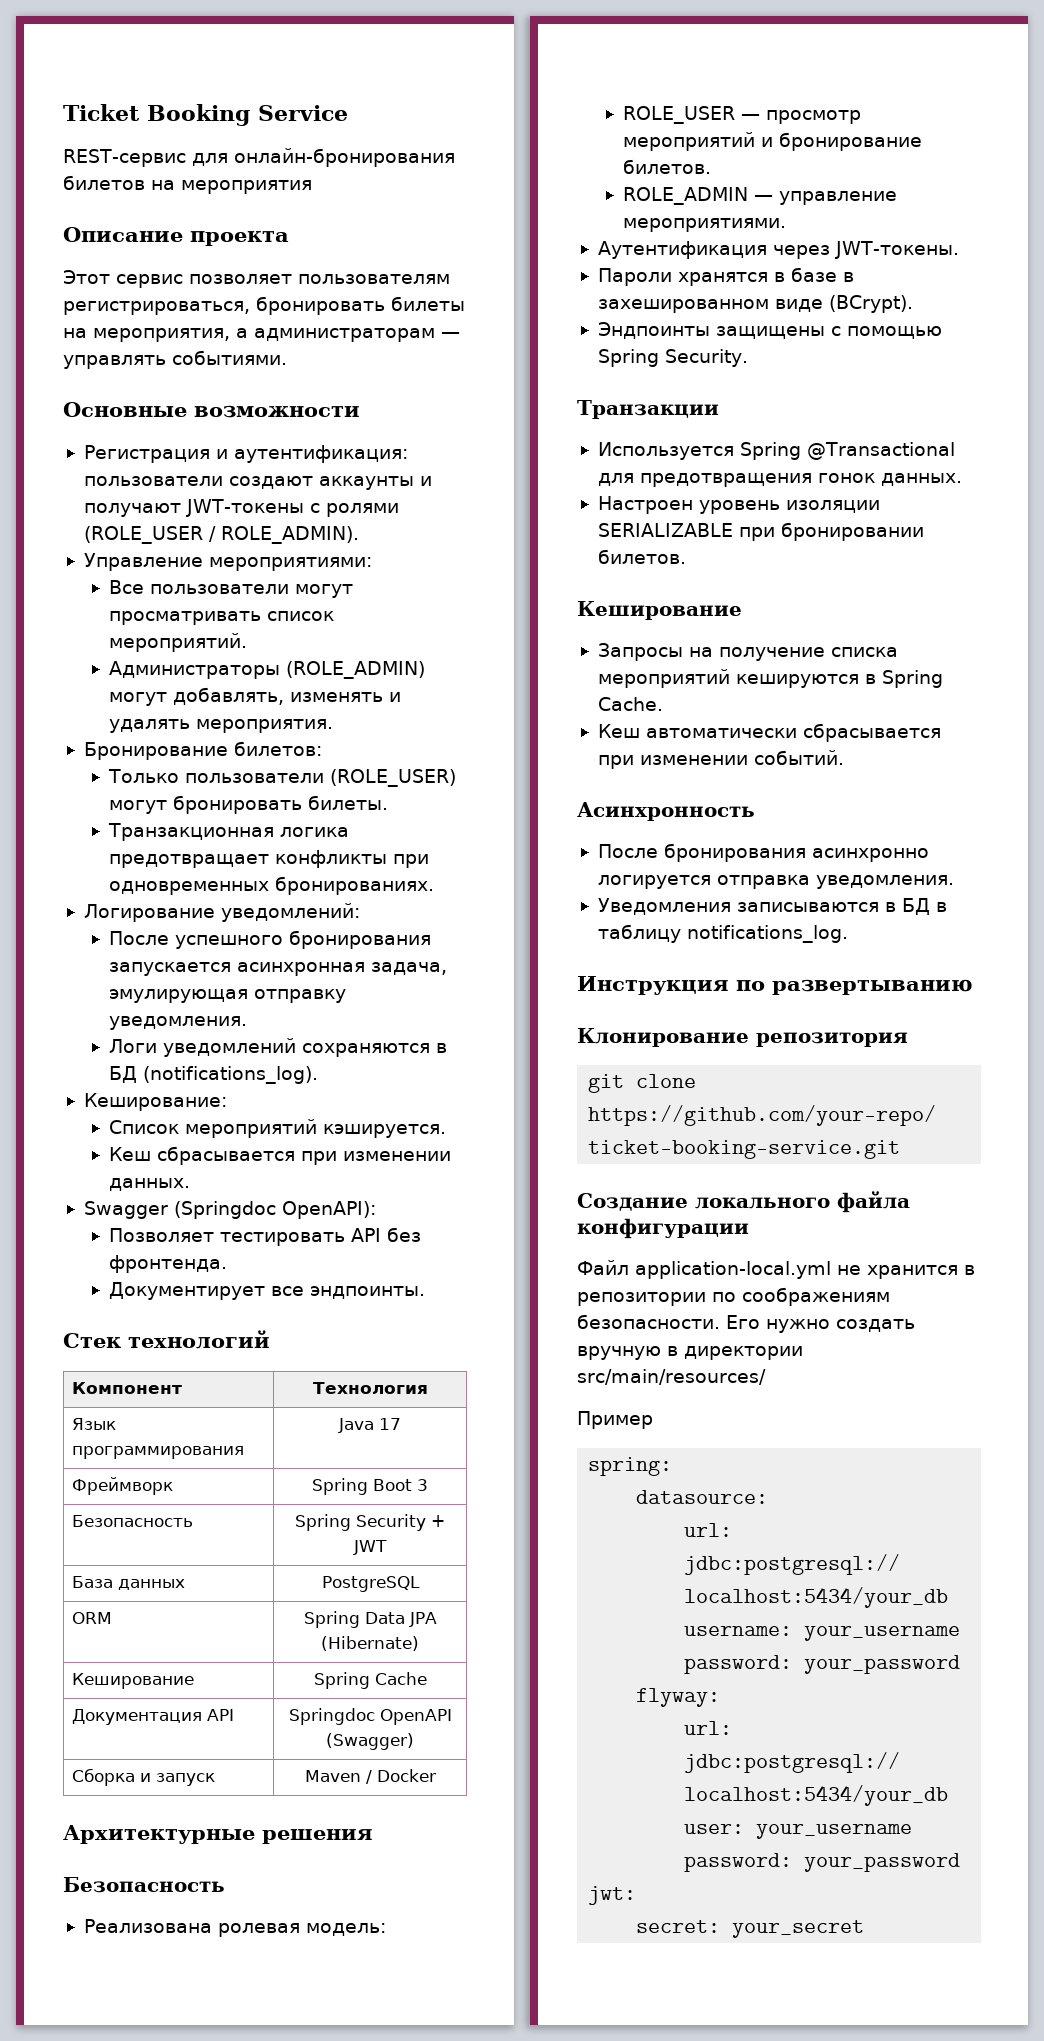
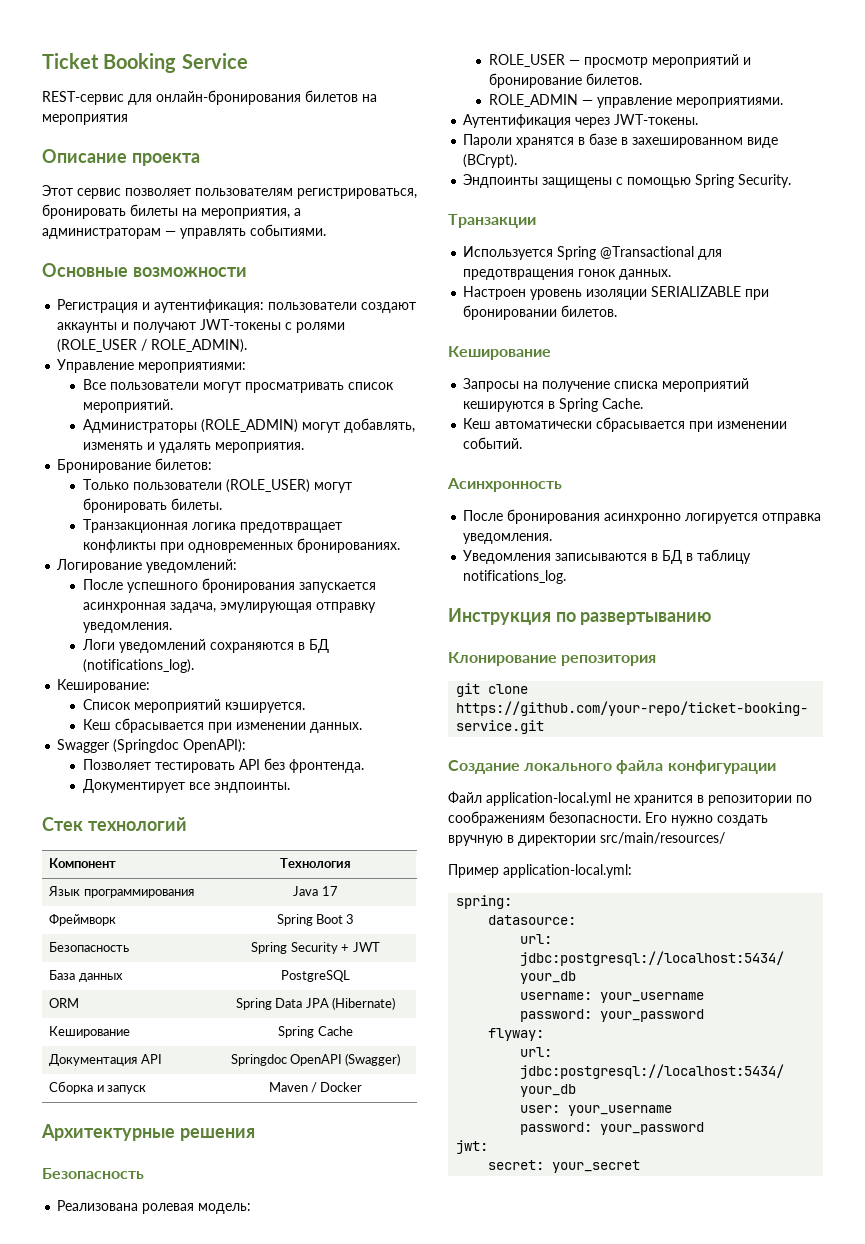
(653, 1420) none -> [503,864,632,878] application-local.yml:

